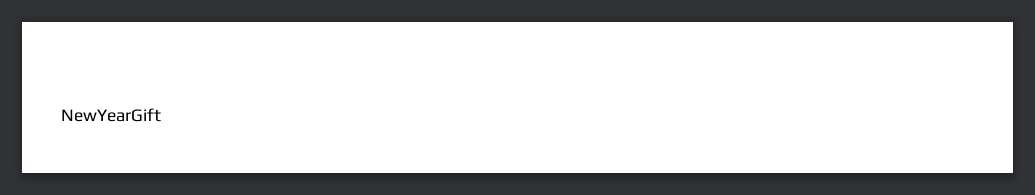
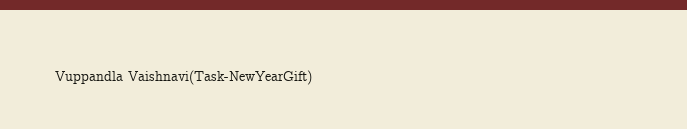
[61,108,161,122] NewYearGift -> [55,70,312,85] Vuppandla Vaishnavi(Task-NewYearGift)

